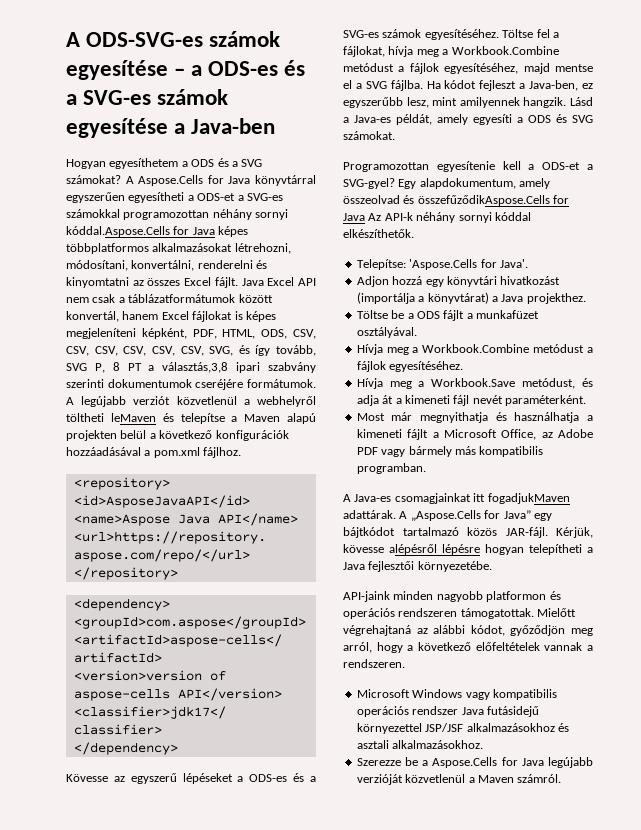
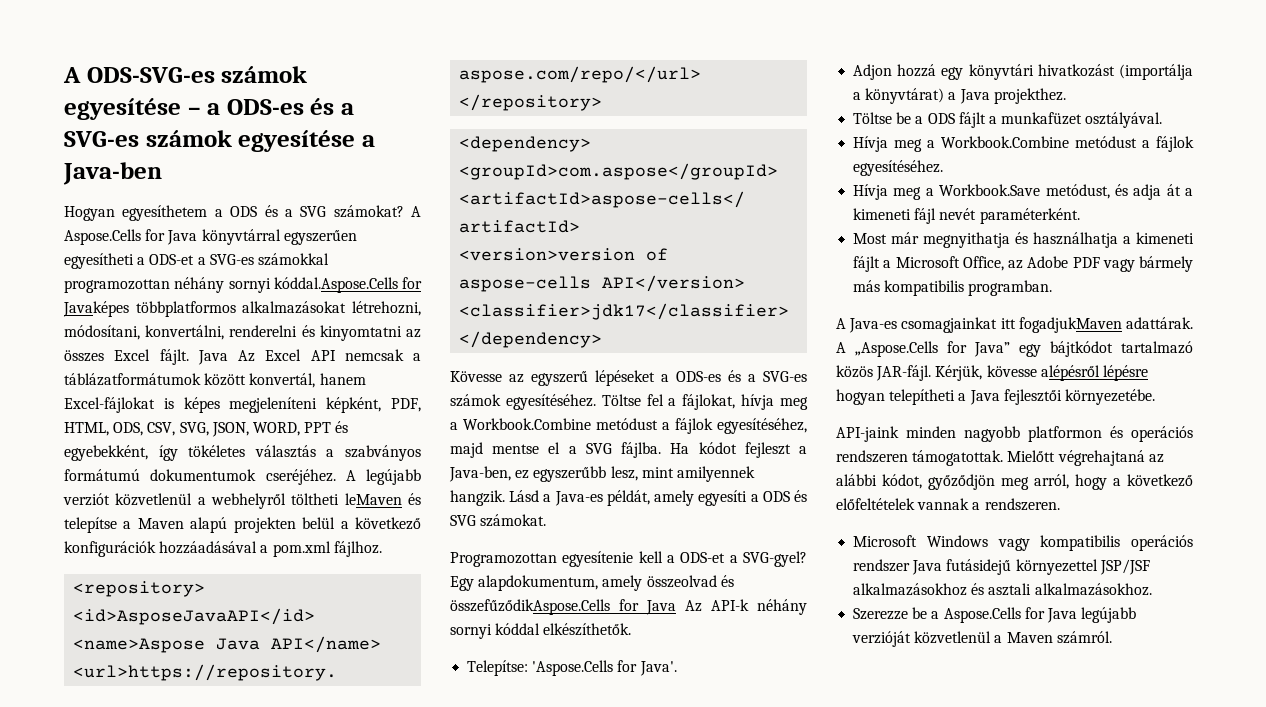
[192,226,249,237] Java képes -> [63,301,129,317] Javaképes
(264, 282) none -> [238,350,255,362] Az
[66,294,116,303] nem csak -> [344,349,404,361] nemcsak
[161,311,233,322] Excel fájlokat -> [64,397,155,413] Excel-fájlokat
[66,345,316,356] [66,362,316,373] [66,379,316,390] CSV, CSV, CSV, CSV, CSV, SVG, és így tovább, SVG P, 8 PT a választás,3,8 ipari szabvány szerinti dokumentumok cseréjére formátumok. -> [179,421,349,437] [64,445,421,461] [64,469,336,485] SVG, JSON, WORD, PPT és egyebekként, így tökéletes választás a szabványos formátumú dokumentumok cseréjéhez.

